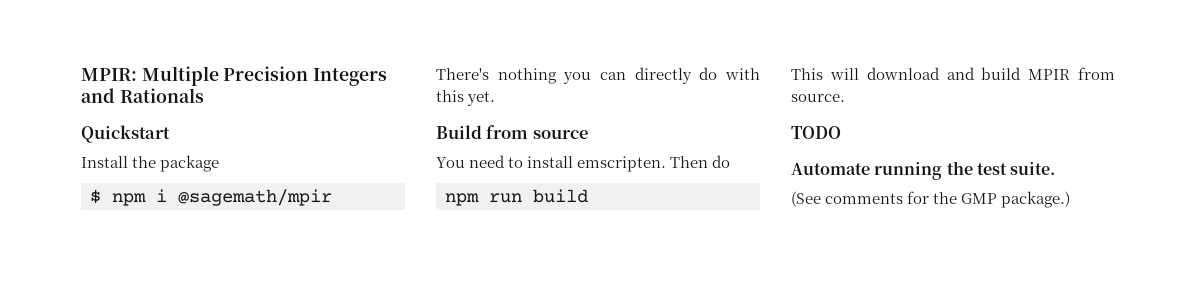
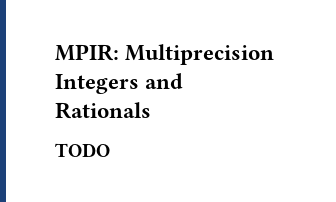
[141,66,309,86] Multiple Precision -> [125,44,275,65] Multiprecision
[81,125,170,143] [81,155,220,172] [90,189,332,206] [436,67,760,84] [436,90,496,106] [436,125,588,139] [436,155,731,172] [445,189,588,206] [791,67,1115,80] [791,94,845,102] [791,126,841,139] [791,161,1056,180] [791,191,1071,208] Quickstart // Install the package // $ npm i @sagemath/mpir // There's nothing you can directly do with this yet. // Build from source // You need to install emscripten. Then do // npm run build // This will download and build MPIR from source. // TODO // Automate running the test suite. // (See comments for the GMP package.) -> [55,143,110,157] TODO

